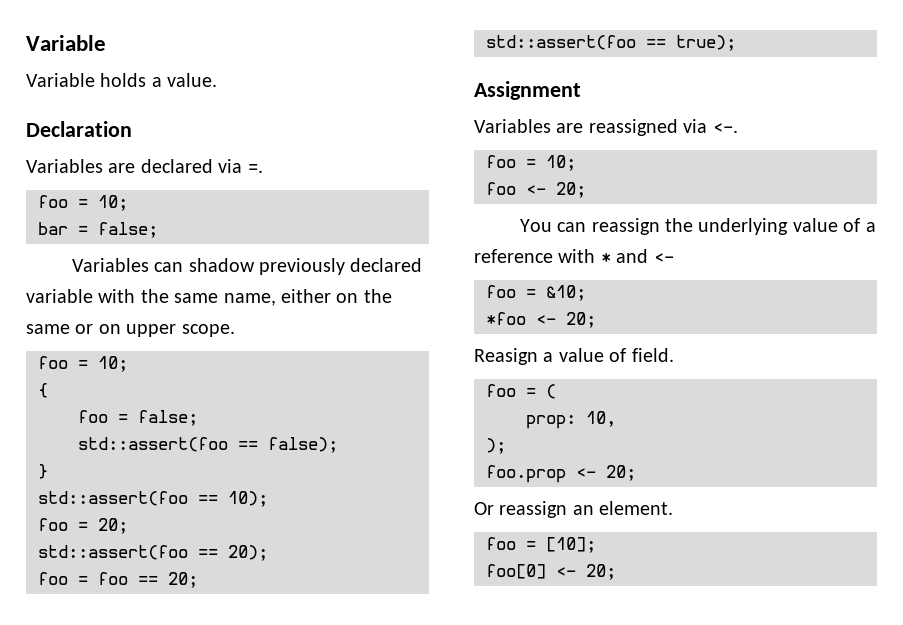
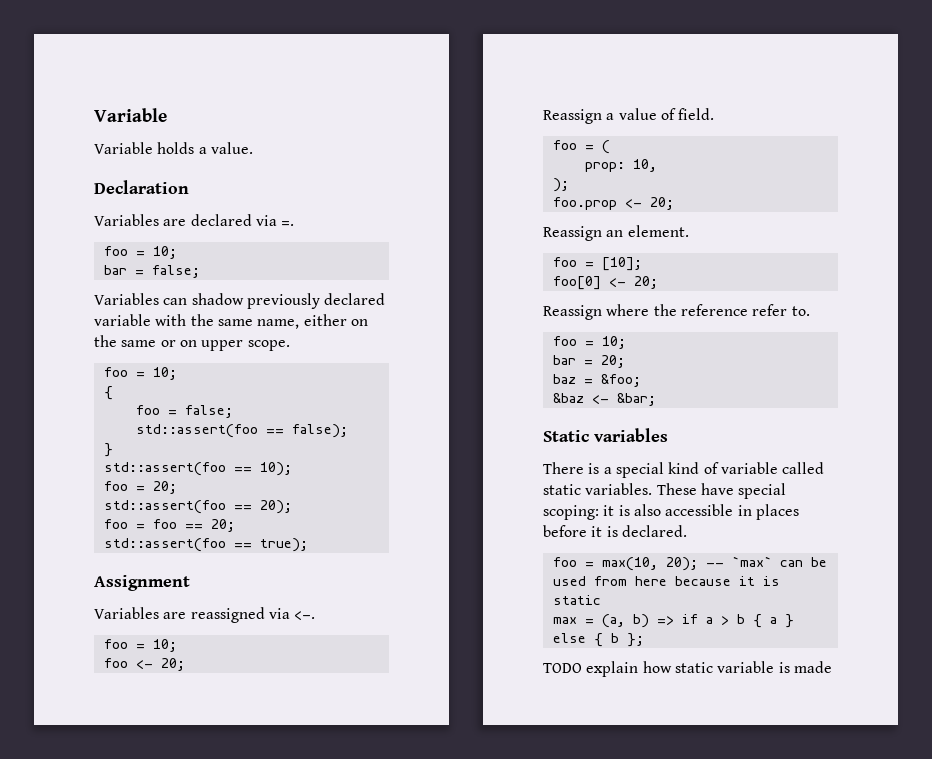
[519,218,876,235] [474,249,674,263] [486,285,586,301] [486,312,596,328] [474,348,538,365] You can reassign the underlying value of a reference with * and <- // foo = &10; // *foo <- 20; // Reasign -> [543,109,602,124] Reassign
[474,501,568,518] Or reassign -> [543,226,602,241] Reassign
(616, 572) none -> [543,304,810,320] [552,336,626,349] [552,355,625,368] [552,374,641,387] [552,393,656,406] [543,428,668,442] [543,462,825,478] [543,483,787,499] [543,504,799,520] [543,525,687,537] [552,556,827,571] [552,576,780,586] [552,595,601,605] [552,614,794,628] [552,633,644,647] [543,661,832,677] // Reassign where the reference refer to. // foo = 10; // bar = 20; // baz = &foo; // &baz <- &bar; // Static variables // There is a special kind of variable called static variables. These have special scoping: it is also accessible in places before it is declared. // foo = max(10, 20); -- `max` can be used from here because it is static // max = (a, b) => if a > b { a } else { b }; // TODO explain how static variable is made

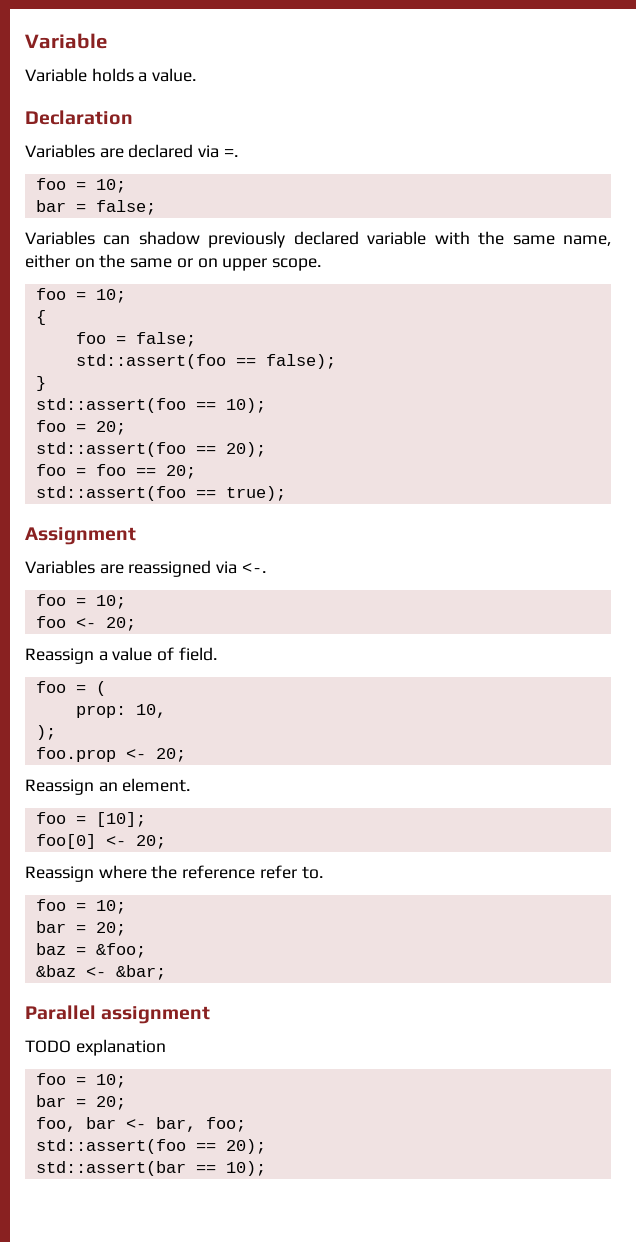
[543,428,668,442] [543,462,825,478] [543,483,787,499] [543,504,799,520] [543,525,687,537] [552,556,827,571] [552,576,780,586] [552,595,601,605] [552,614,794,628] [552,633,644,647] [543,661,832,677] Static variables // There is a special kind of variable called static variables. These have special scoping: it is also accessible in places before it is declared. // foo = max(10, 20); -- `max` can be used from here because it is static // max = (a, b) => if a > b { a } else { b }; // TODO explain how static variable is made -> [25,1005,211,1024] [25,1039,166,1056] [35,1073,126,1088] [35,1095,126,1110] [35,1117,246,1132] [35,1139,266,1154] [35,1161,266,1176] Parallel assignment // TODO explanation // foo = 10; // bar = 20; // foo, bar <- bar, foo; // std::assert(foo == 20); // std::assert(bar == 10);

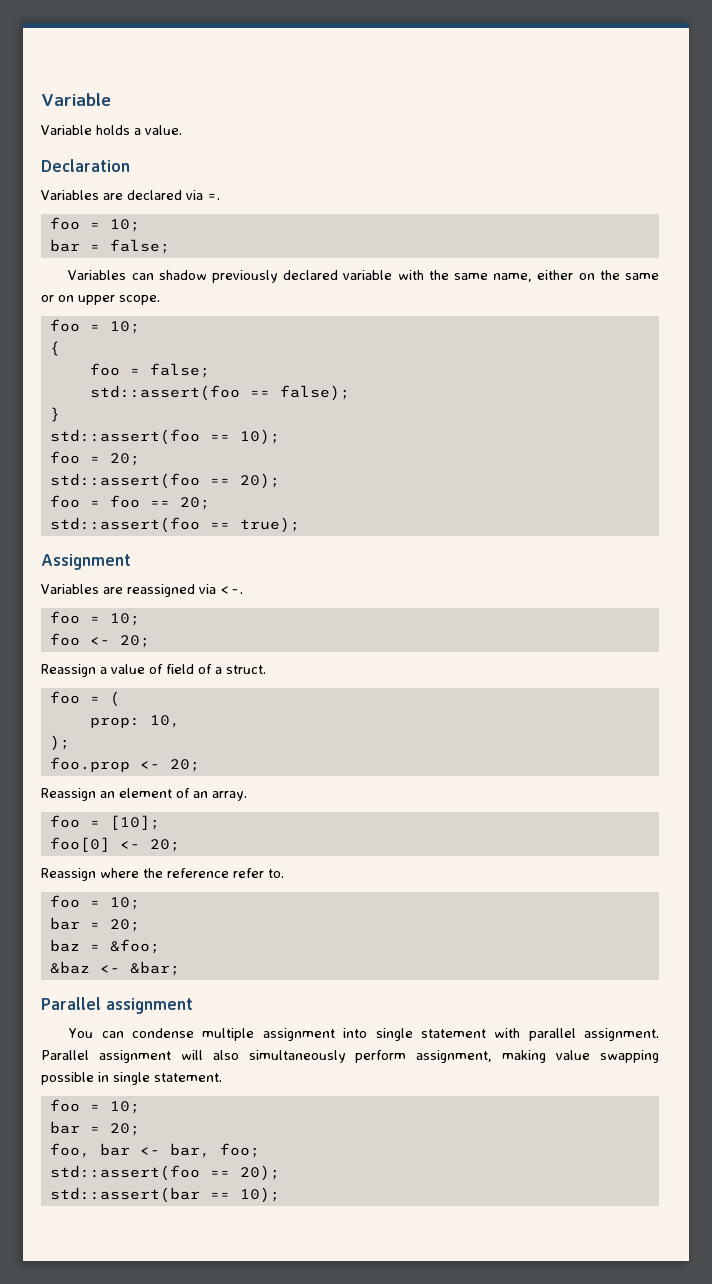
[178,647,217,661] field. -> [166,664,266,674] field of a struct.
[122,778,191,792] element. -> [119,788,247,801] element of an array.
[25,1039,166,1056] TODO explanation -> [68,1028,659,1041] [41,1050,660,1063] [41,1072,222,1085] You can condense multiple assignment into single statement with parallel assignment. Parallel assignment will also simultaneously perform assignment, making value swapping possible in single statement.

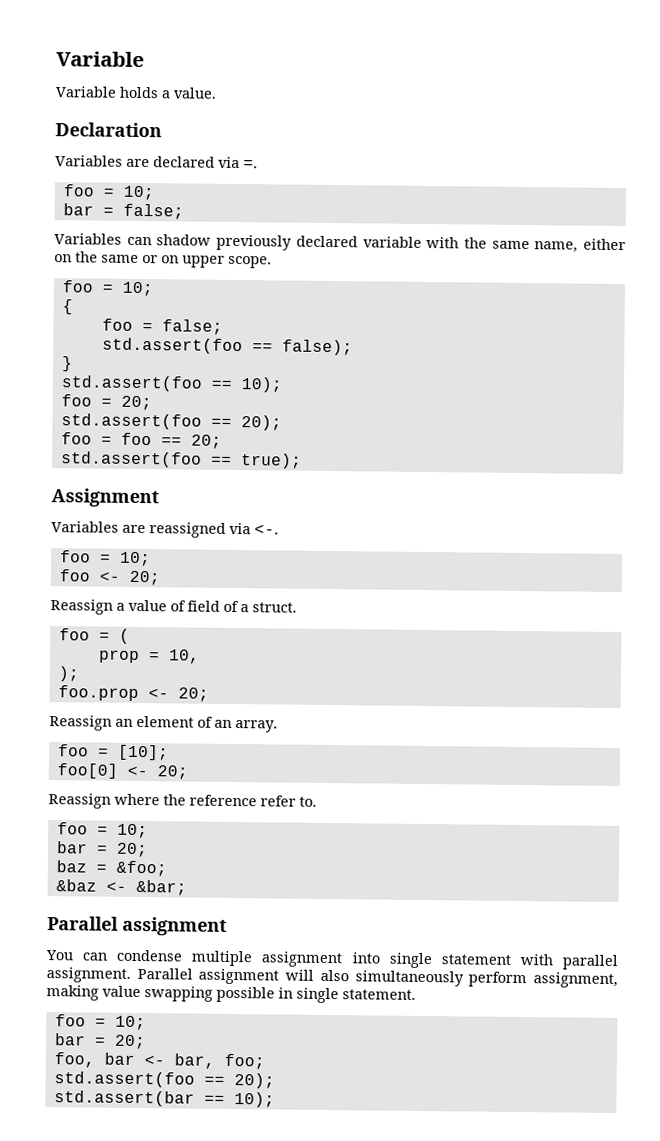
[89,385,240,401] std::assert(foo -> [101,337,243,355] std.assert(foo
[49,429,200,445] std::assert(foo -> [60,375,203,392] std.assert(foo
[49,473,200,489] std::assert(foo -> [60,413,202,430] std.assert(foo
[49,517,200,533] std::assert(foo -> [60,451,202,468] std.assert(foo
[89,717,140,728] prop: -> [98,649,160,664] prop =
[49,1165,280,1181] [49,1187,200,1203] std::assert(foo == 20); // std::assert(bar -> [53,1071,275,1089] [53,1090,195,1107] std.assert(foo == 20); // std.assert(bar

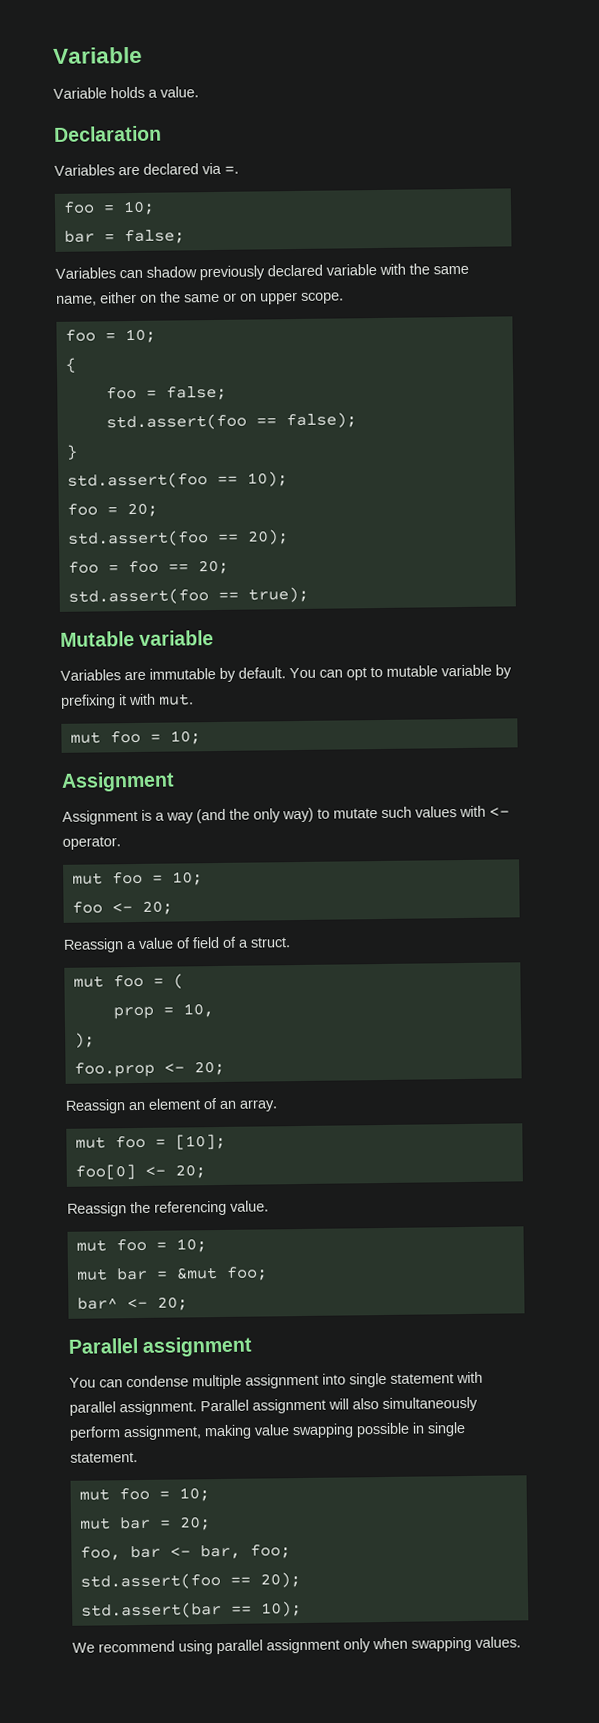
[51,488,159,508] [51,521,279,538] Assignment // Variables are reassigned via <-. // -> [60,630,215,647] [60,664,512,682] [60,693,194,709] [69,730,201,745] [61,771,175,792] [62,805,510,825] [62,836,121,850] [71,872,103,885] Mutable variable // Variables are immutable by default. You can opt to mutable variable by prefixing it with mut. // mut foo = 10; // Assignment // Assignment is a way (and the only way) to mutate such values with <- operator. // mut
(297, 607) none -> [72,975,104,988] mut
(278, 726) none -> [74,1136,106,1149] mut
[114,793,317,807] [56,822,148,839] [56,841,148,858] [55,860,167,877] [55,879,187,896] where the reference refer to. // foo = 10; // bar = 20; // baz = &foo; // &baz <- &bar; -> [130,1200,269,1216] [75,1238,207,1253] [75,1266,268,1281] [76,1296,188,1311] the referencing value. // mut foo = 10; // mut bar = &mut foo; // bar^ <- 20;
[54,1014,146,1031] foo = 10; // -> [78,1487,210,1502] [79,1517,111,1530] mut foo = 10; // mut
(275, 1100) none -> [72,1636,521,1655] // We recommend using parallel assignment only when swapping values.

